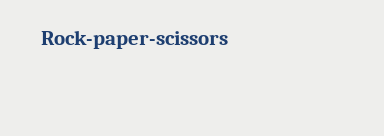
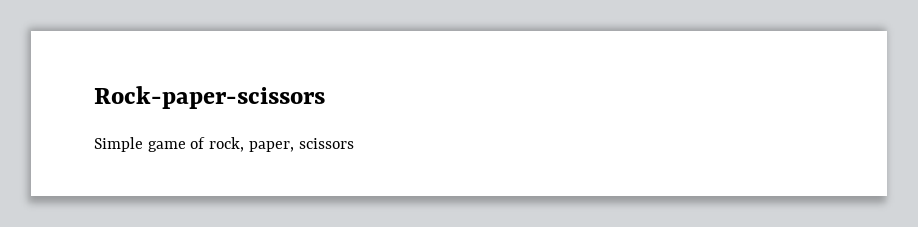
(228, 39) none -> [94,137,354,152] // Simple game of rock, paper, scissors

